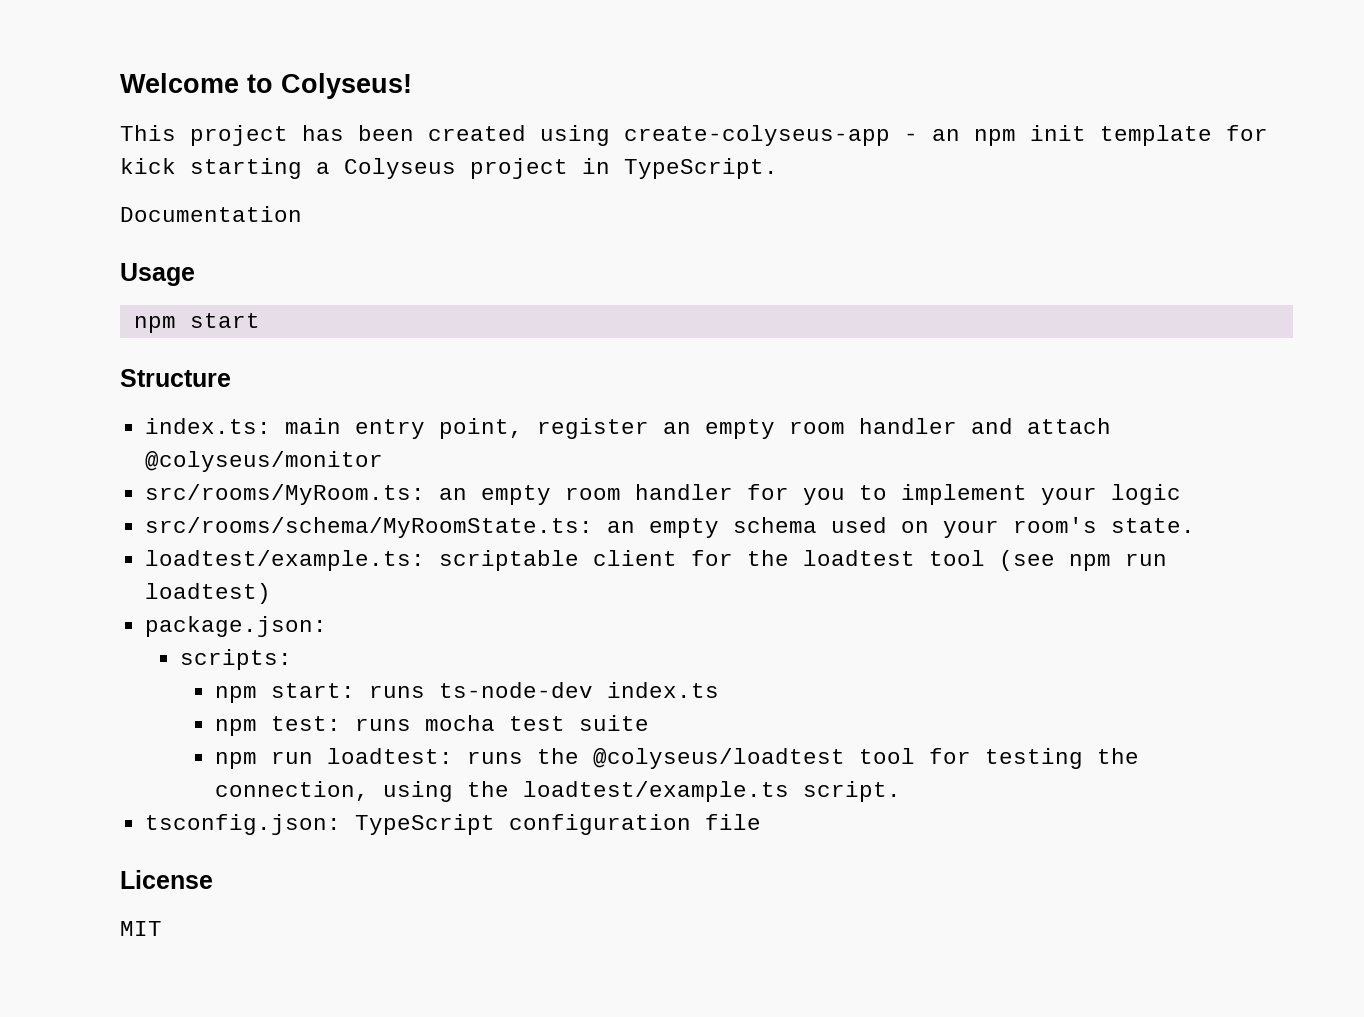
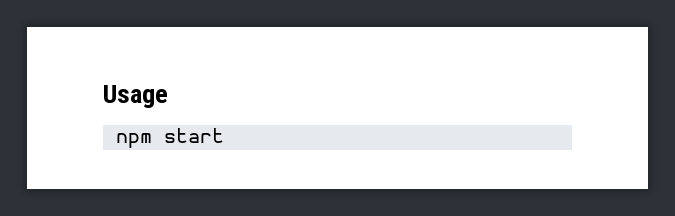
[120,73,412,99] [120,125,1268,146] [120,158,778,179] [120,206,302,222] [120,263,195,286] [133,313,260,333] [120,369,231,387] [144,418,1111,439] [144,451,383,472] [144,484,1181,505] [144,517,1195,538] [144,550,1167,571] [144,583,271,604] [144,616,327,637] [180,649,293,670] [215,682,720,703] [215,715,650,736] [215,748,1140,769] [215,781,902,802] [144,814,761,835] [120,870,213,889] [120,921,162,936] Welcome to Colyseus! // This project has been created using create-colyseus-app - an npm init template for kick starting a Colyseus project in TypeScript. // Documentation // Usage // npm start // Structure // index.ts: main entry point, register an empty room handler and attach @colyseus/monitor // src/rooms/MyRoom.ts: an empty room handler for you to implement your logic // src/rooms/schema/MyRoomState.ts: an empty schema used on your room's state. // loadtest/example.ts: scriptable client for the loadtest tool (see npm run loadtest) // package.json: // scripts: // npm start: runs ts-node-dev index.ts // npm test: runs mocha test suite // npm run loadtest: runs the @colyseus/loadtest tool for testing the connection, using the loadtest/example.ts script. // tsconfig.json: TypeScript configuration file // License // MIT -> [103,85,168,108] [115,128,224,148] Usage // npm start

